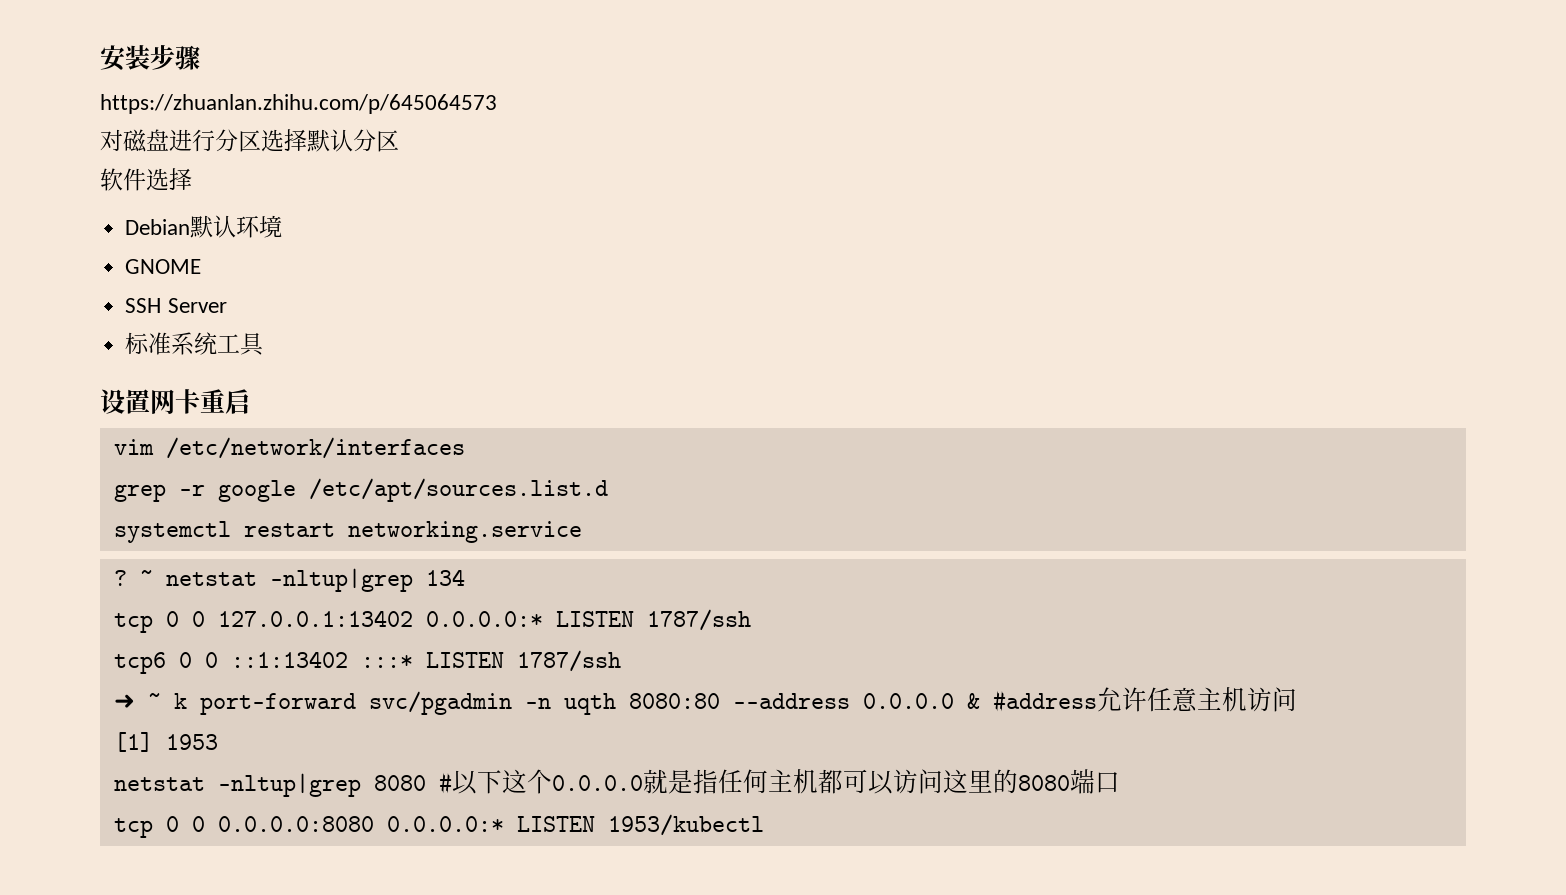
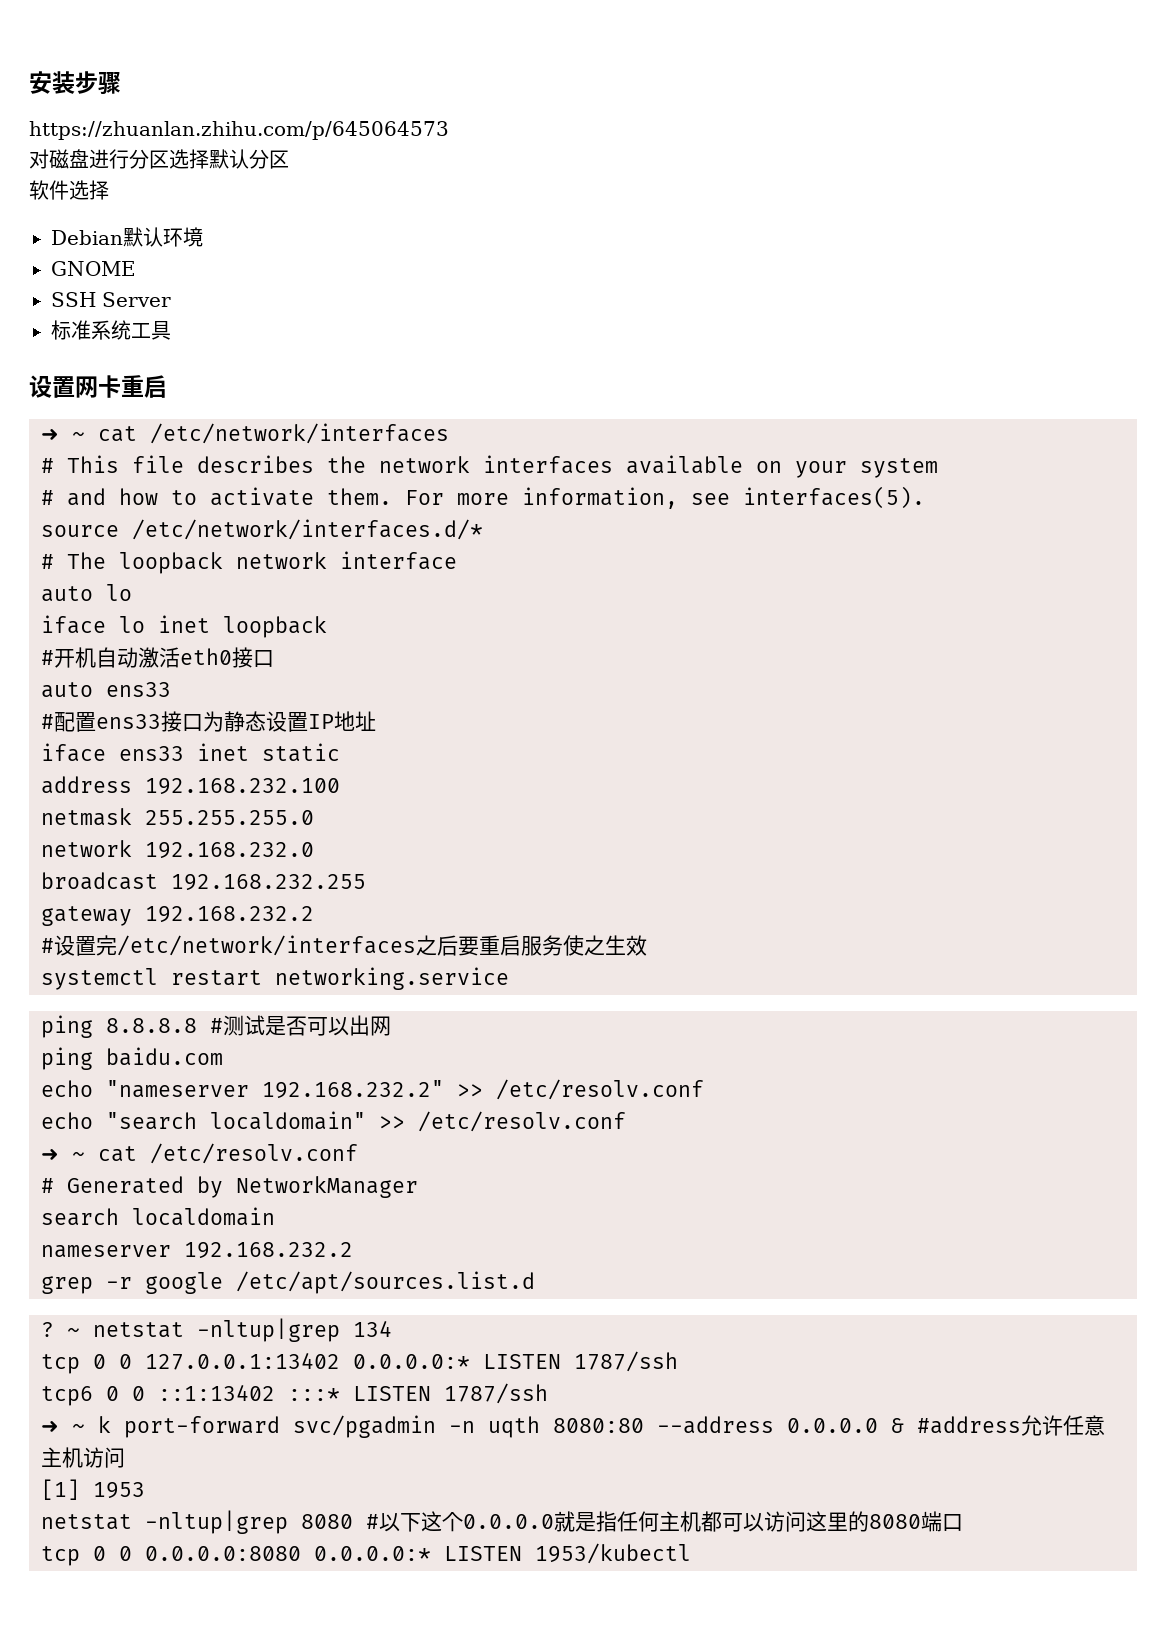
[113,437,465,459] vim /etc/network/interfaces -> [41,423,449,444] [41,455,938,478] [41,486,925,509] [41,519,483,540] [41,551,457,574] [41,584,132,602] [41,615,327,638] [41,647,274,668] [41,682,171,698] [41,711,376,732] [41,743,340,762] [41,776,340,795] [41,808,314,826] [41,840,314,859] [41,872,366,891] [41,906,314,926] [41,935,647,956] [41,967,509,990] [41,1015,391,1038] [41,1047,223,1070] [41,1079,704,1100] [41,1111,626,1132] [41,1143,358,1164] [41,1176,418,1198] [41,1207,275,1226] [41,1242,353,1259] ➜ ~ cat /etc/network/interfaces // # This file describes the network interfaces available on your system // # and how to activate them. For more information, see interfaces(5). // source /etc/network/interfaces.d/* // # The loopback network interface // auto lo // iface lo inet loopback // #开机自动激活eth0接口 // auto ens33 // #配置ens33接口为静态设置IP地址 // iface ens33 inet static // address 192.168.232.100 // netmask 255.255.255.0 // network 192.168.232.0 // broadcast 192.168.232.255 // gateway 192.168.232.2 // #设置完/etc/network/interfaces之后要重启服务使之生效 // systemctl restart networking.service // ping 8.8.8.8 #测试是否可以出网 // ping baidu.com // echo "nameserver 192.168.232.2" >> /etc/resolv.conf // echo "search localdomain" >> /etc/resolv.conf // ➜ ~ cat /etc/resolv.conf // # Generated by NetworkManager // search localdomain // nameserver 192.168.232.2
[113,521,582,543] // systemctl restart networking.service -> (535, 1282) none

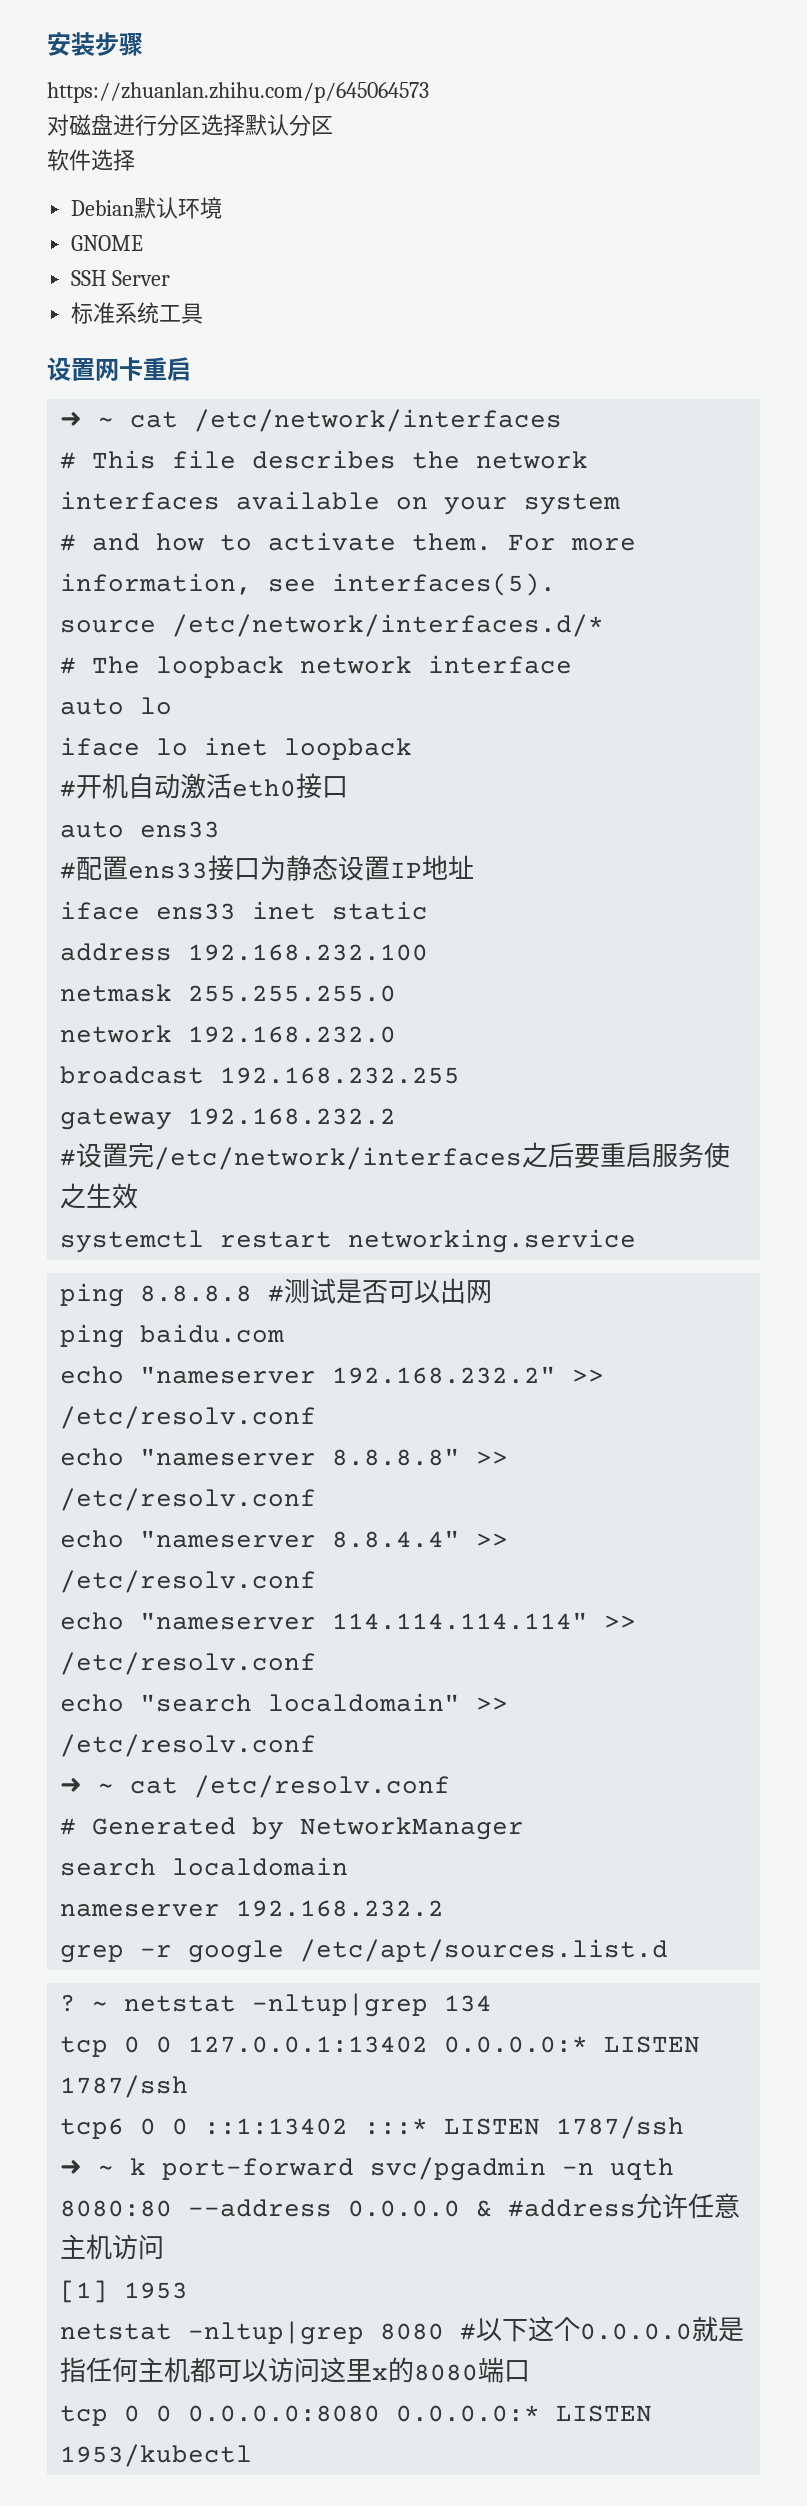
(704, 1089) none -> [60,1448,509,1466] [60,1488,317,1511] [60,1530,509,1548] [60,1570,317,1593] [60,1612,637,1630] [60,1652,317,1675] // echo "nameserver 8.8.8.8" >> /etc/resolv.conf // echo "nameserver 8.8.4.4" >> /etc/resolv.conf // echo "nameserver 114.114.114.114" >> /etc/resolv.conf
(848, 1521) none -> [372,2368,389,2380] x

